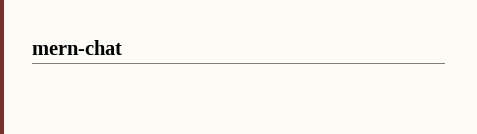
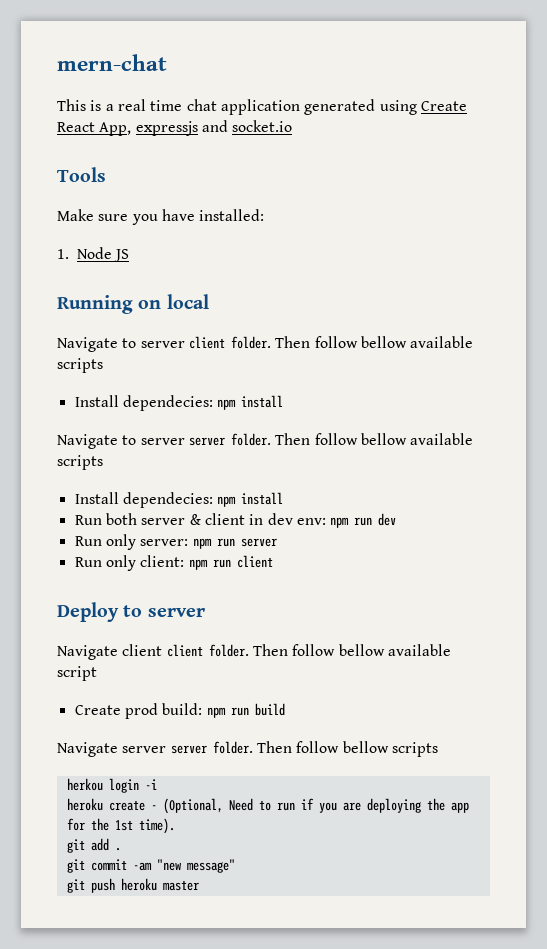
(122, 47) none -> [57,99,467,115] [57,120,293,136] [57,167,106,182] [57,209,265,225] [57,247,130,262] [57,294,209,314] [57,336,474,352] [57,358,103,373] [74,395,284,411] [57,433,474,449] [57,455,103,470] [74,492,284,508] [74,513,397,528] [74,534,277,550] [74,555,273,571] [57,602,205,622] [57,644,451,660] [57,666,97,681] [74,703,285,719] [57,741,438,757] [66,778,157,793] [66,798,469,814] [66,818,175,834] [66,838,121,853] [66,859,235,873] [66,878,199,893] // This is a real time chat application generated using Create React App, expressjs and socket.io // Tools // Make sure you have installed: // 1. Node JS // Running on local // Navigate to server client folder. Then follow bellow available scripts // Install dependecies: npm install // Navigate to server server folder. Then follow bellow available scripts // Install dependecies: npm install // Run both server & client in dev env: npm run dev // Run only server: npm run server // Run only client: npm run client // Deploy to server // Navigate client client folder. Then follow bellow available script // Create prod build: npm run build // Navigate server server folder. Then follow bellow scripts // herkou login -i // heroku create - (Optional, Need to run if you are deploying the app for the 1st time). // git add . // git commit -am "new message" // git push heroku master

